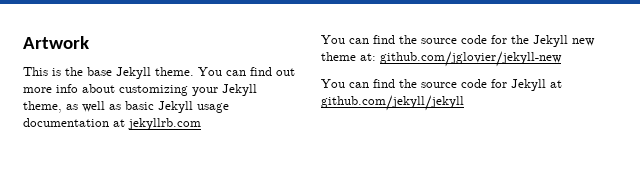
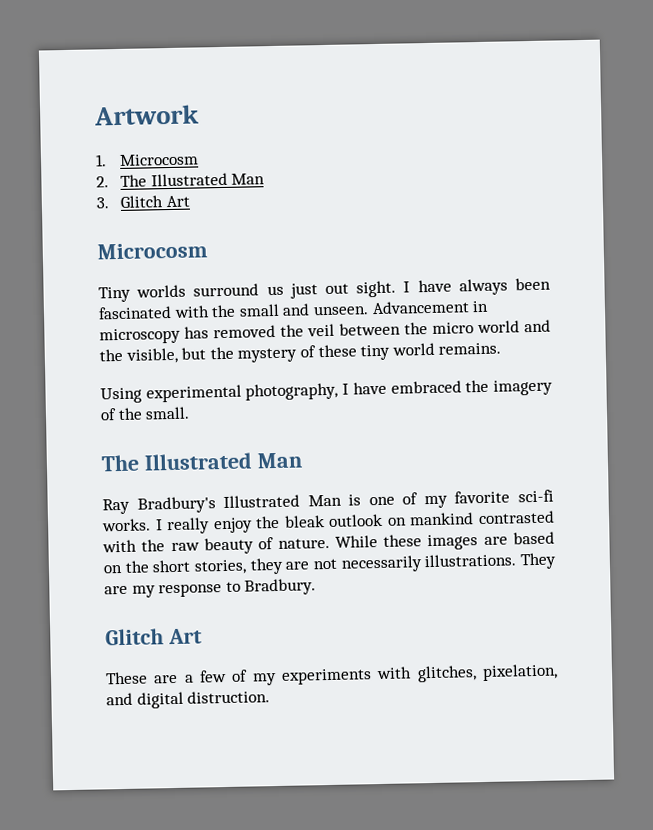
[23,67,295,79] [23,84,257,96] [23,101,229,113] [23,118,201,130] [321,35,595,47] [321,51,562,67] [321,79,562,91] [321,95,464,111] This is the base Jekyll theme. You can find out more info about customizing your Jekyll theme, as well as basic Jekyll usage documentation at jekyllrb.com // You can find the source code for the Jekyll new theme at: github.com/jglovier/jekyll-new // You can find the source code for Jekyll at github.com/jekyll/jekyll -> [95,153,200,167] [96,172,266,188] [96,195,190,209] [97,242,208,260] [98,277,551,303] [98,300,490,320] [99,319,551,345] [99,342,502,364] [100,379,553,404] [100,406,191,421] [101,452,303,472] [102,489,554,515] [101,510,555,535] [102,531,555,555] [103,552,557,575] [104,578,317,598] [105,628,202,646] [105,663,558,686] [106,690,271,709] 1. Microcosm // 2. The Illustrated Man // 3. Glitch Art // Microcosm // Tiny worlds surround us just out sight. I have always been fascinated with the small and unseen. Advancement in microscopy has removed the veil between the micro world and the visible, but the mystery of these tiny world remains. // Using experimental photography, I have embraced the imagery of the small. // The Illustrated Man // Ray Bradbury's Illustrated Man is one of my favorite sci-fi works. I really enjoy the bleak outlook on mankind contrasted with the raw beauty of nature. While these images are based on the short stories, they are not necessarily illustrations. They are my response to Bradbury. // Glitch Art // These are a few of my experiments with glitches, pixelation, and digital distruction.

